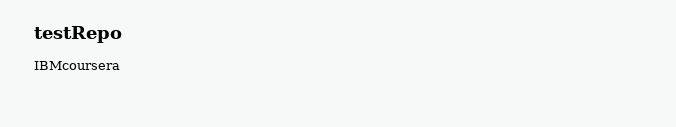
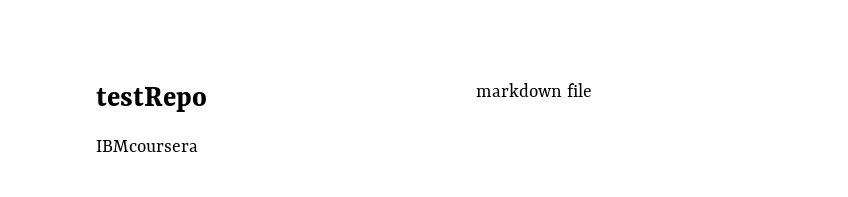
(120, 65) none -> [476,83,593,97] // markdown file

